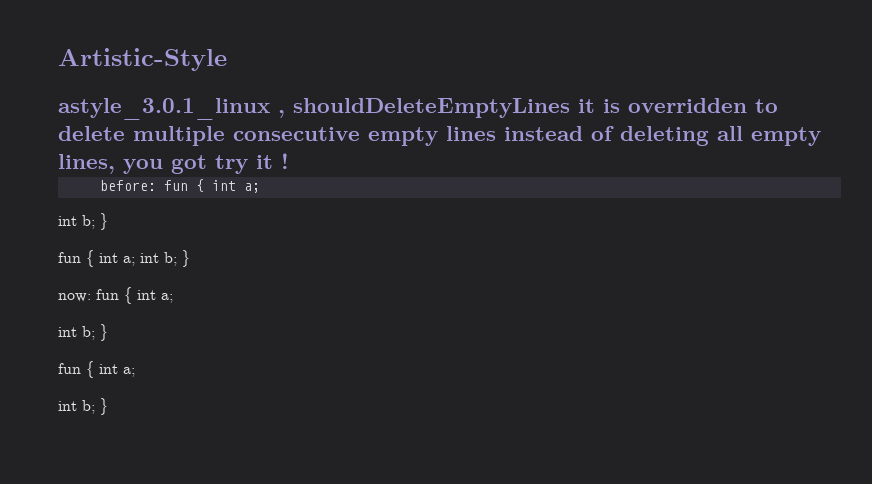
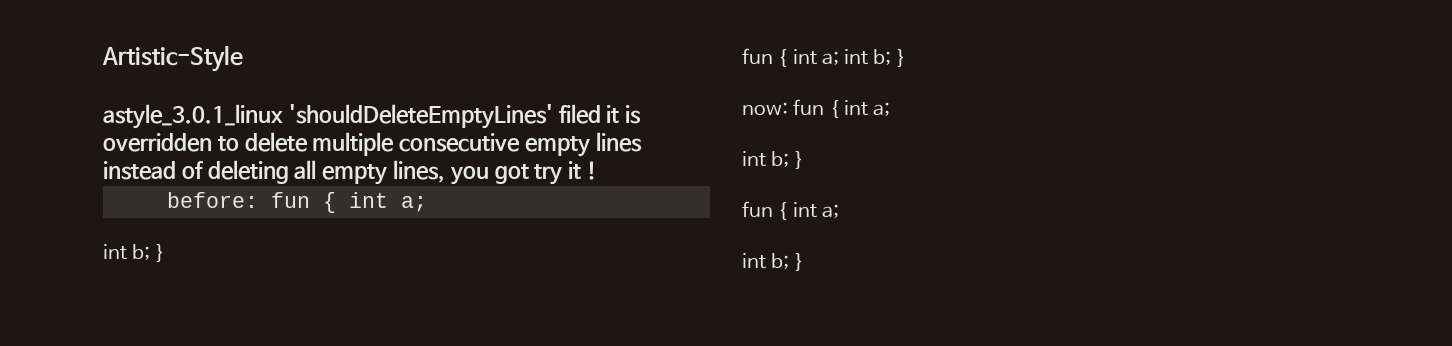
[278,98,570,118] , shouldDeleteEmptyLines -> [288,104,601,129] 'shouldDeleteEmptyLines' filed

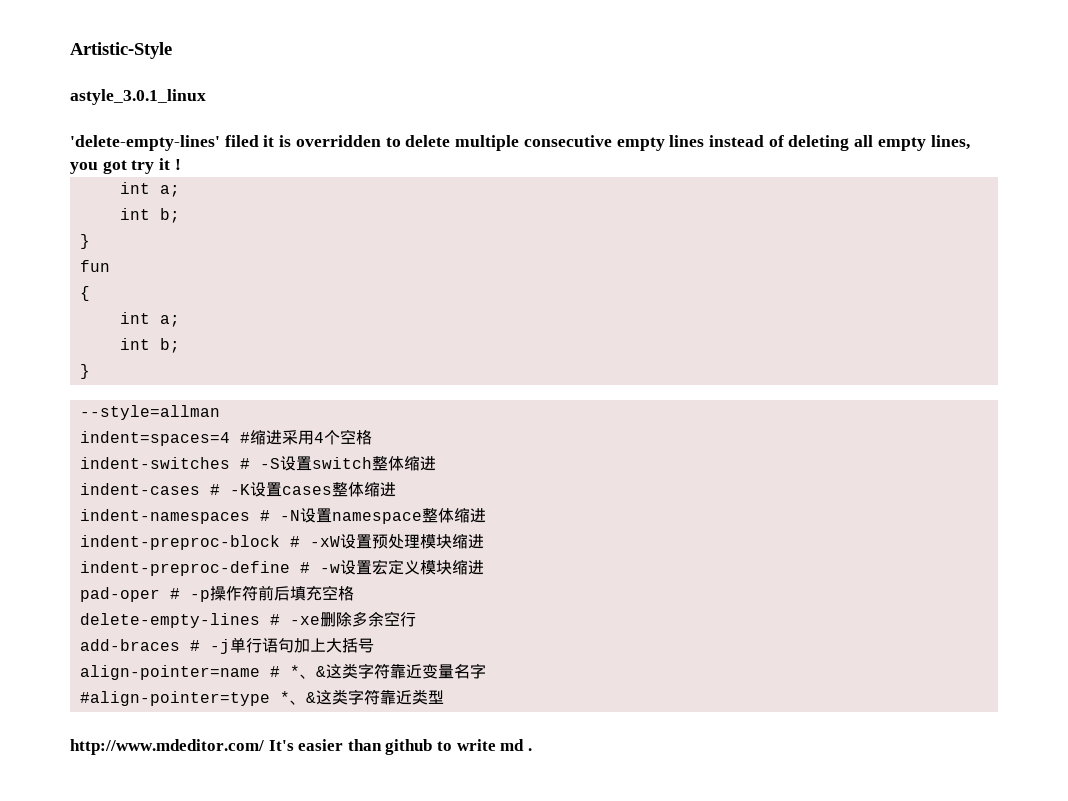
[288,104,553,129] 'shouldDeleteEmptyLines' -> [70,135,220,151] // 'delete-empty-lines'
[166,192,427,213] [103,244,165,262] [742,48,906,67] [742,99,891,118] [742,151,804,169] [742,201,839,220] [742,253,804,271] before: fun { int a; // int b; } // fun { int a; int b; } // now: fun { int a; // int b; } // fun { int a; // int b; } -> [119,182,180,197] [119,208,180,223] [79,234,90,249] [79,260,110,272] [79,286,90,301] [119,312,180,327] [119,338,180,353] [79,364,90,379] [79,405,220,420] [79,429,372,446] [79,456,436,471] [79,482,396,497] [79,508,486,524] [79,534,484,550] [79,559,484,576] [79,585,354,602] [79,611,416,628] [79,637,374,654] [79,663,486,680] [79,689,444,706] [70,739,532,755] int a; // int b; // } // fun // { // int a; // int b; // } // --style=allman // indent=spaces=4 #缩进采用4个空格 // indent-switches # -S设置switch整体缩进 // indent-cases # -K设置cases整体缩进 // indent-namespaces # -N设置namespace整体缩进 // indent-preproc-block # -xW设置预处理模块缩进 // indent-preproc-define # -w设置宏定义模块缩进 // pad-oper # -p操作符前后填充空格 // delete-empty-lines # -xe删除多余空行 // add-braces # -j单行语句加上大括号 // align-pointer=name # *、&这类字符靠近变量名字 // #align-pointer=type *、&这类字符靠近类型 // http://www.mdeditor.com/ It's easier than github to write md .

